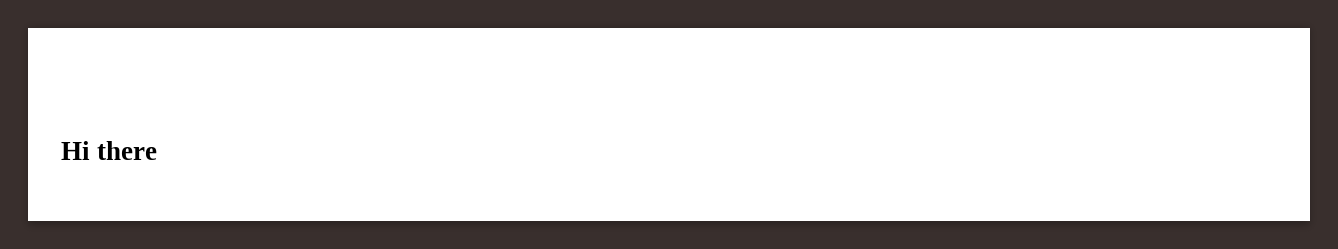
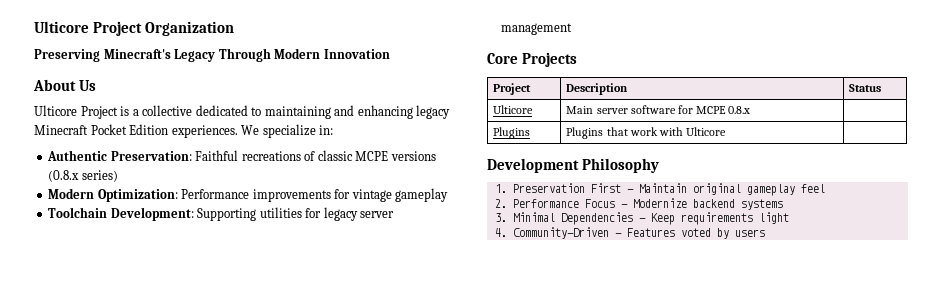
[61,141,158,160] Hi there -> [34,21,235,36] [34,48,390,62] [33,79,96,91] [34,105,451,119] [34,124,334,138] [47,150,436,161] [48,170,118,182] [48,188,449,202] [48,207,395,221] [501,23,573,35] [487,52,577,67] [493,83,532,95] [566,83,629,95] [849,84,882,92] [493,105,534,114] [566,105,750,114] [493,127,531,139] [566,127,726,139] [487,158,659,173] [494,183,825,196] [494,198,783,210] [494,212,789,225] [494,227,765,239] Ulticore Project Organization // Preserving Minecraft's Legacy Through Modern Innovation // About Us // Ulticore Project is a collective dedicated to maintaining and enhancing legacy Minecraft Pocket Edition experiences. We specialize in: // Authentic Preservation: Faithful recreations of classic MCPE versions (0.8.x series) // Modern Optimization: Performance improvements for vintage gameplay // Toolchain Development: Supporting utilities for legacy server management // Core Projects // Project | Description | Status // Ulticore | Main server software for MCPE 0.8.x | // Plugins | Plugins that work with Ulticore | // Development Philosophy // 1. Preservation First - Maintain original gameplay feel // 2. Performance Focus - Modernize backend systems // 3. Minimal Dependencies - Keep requirements light // 4. Community-Driven - Features voted by users

